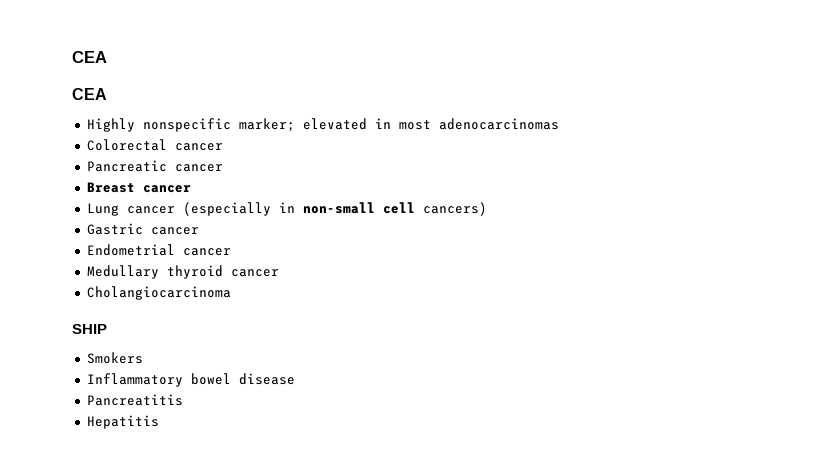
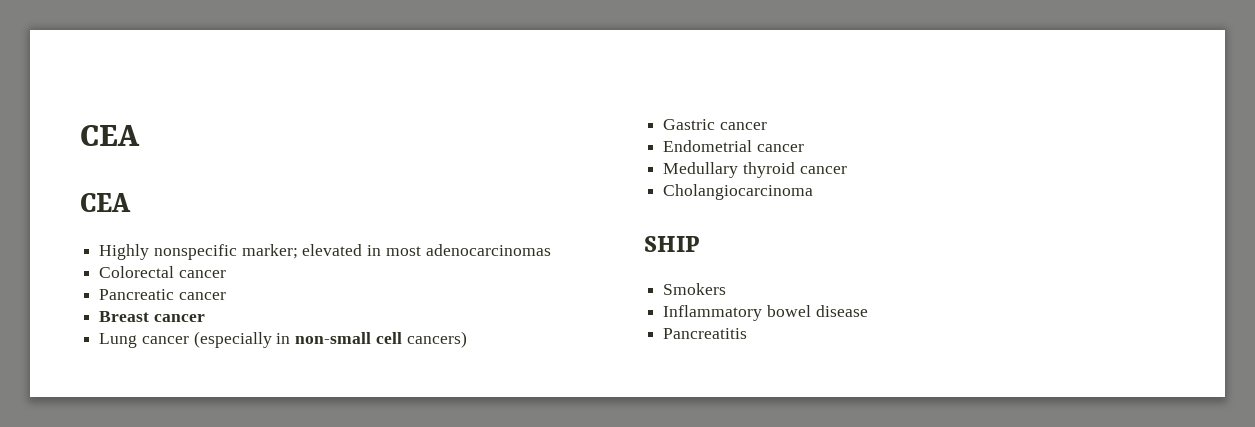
[86,415,159,429] // Hepatitis -> (748, 333) none

